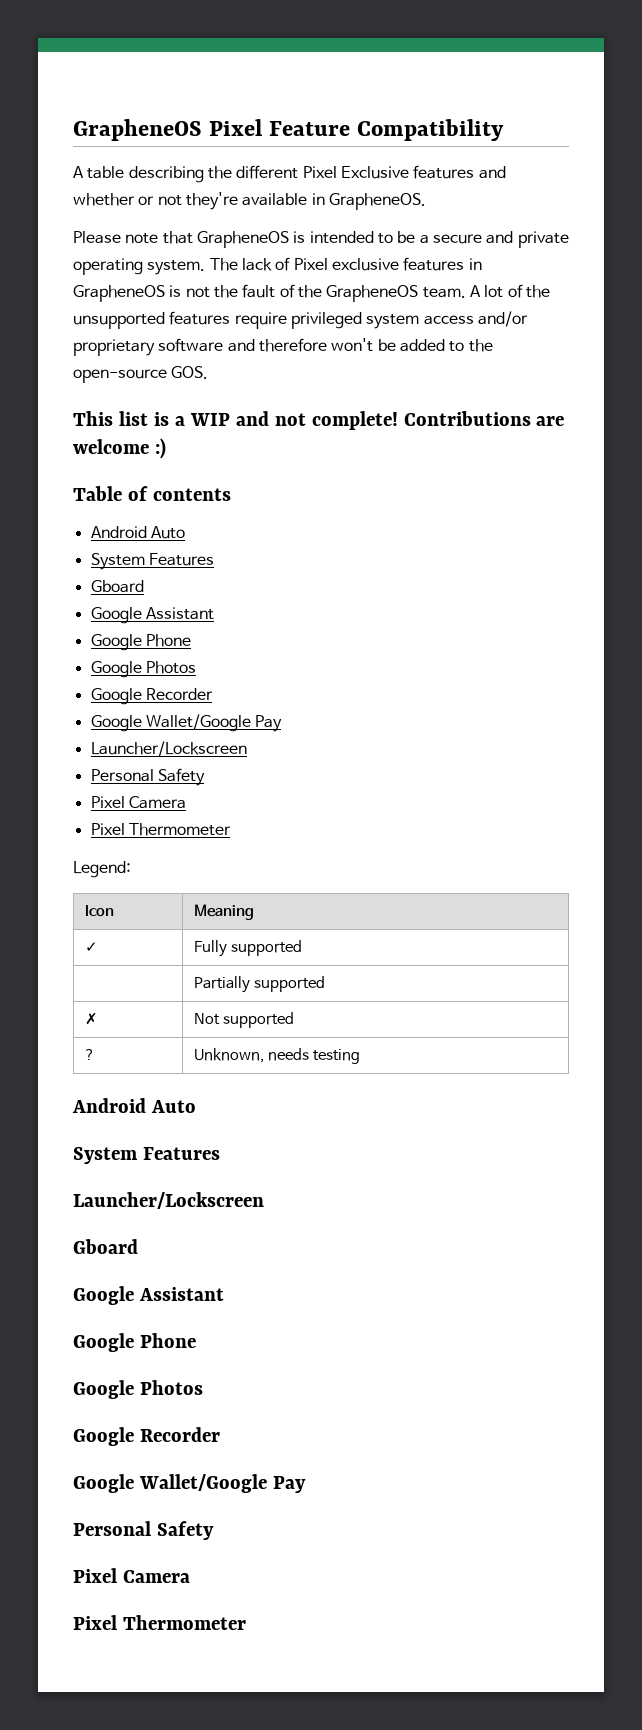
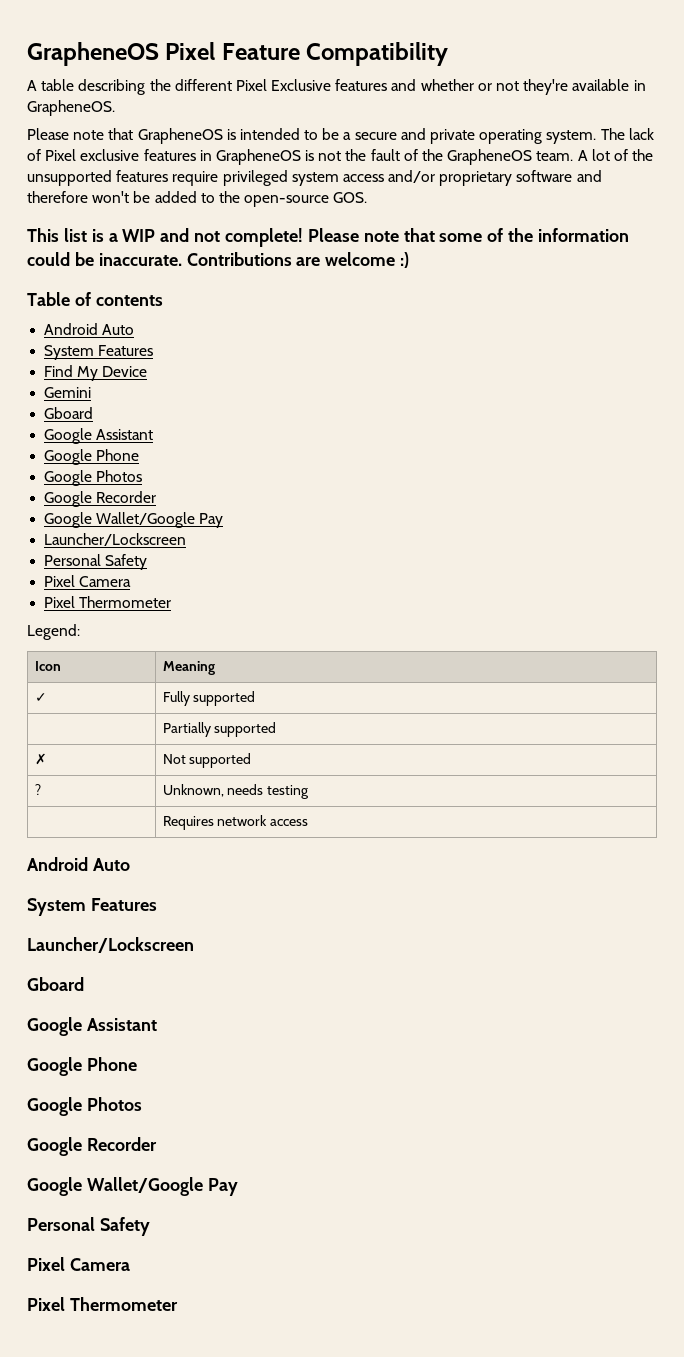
(398, 420) none -> [307,228,630,242] [27,252,182,266] Please note that some of the information could be inaccurate.
(214, 559) none -> [44,365,148,381] [44,387,92,398] // Find My Device // Gemini
(361, 1056) none -> [162,815,309,830] // | Requires network access

